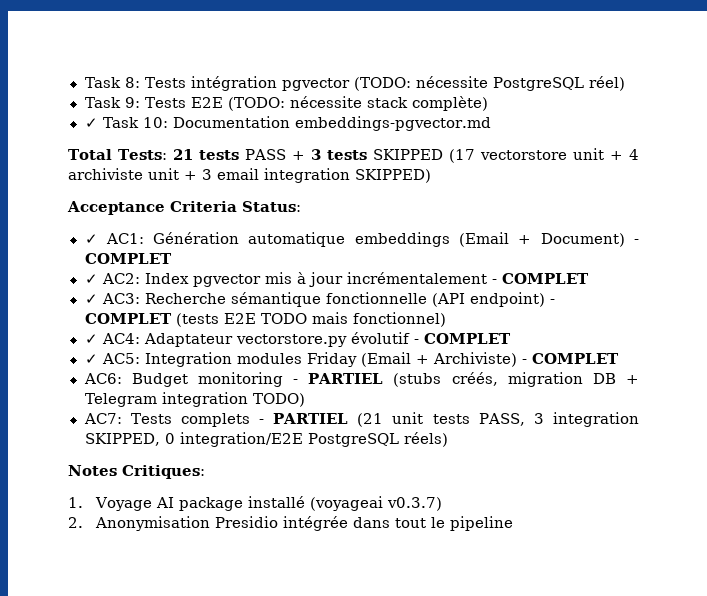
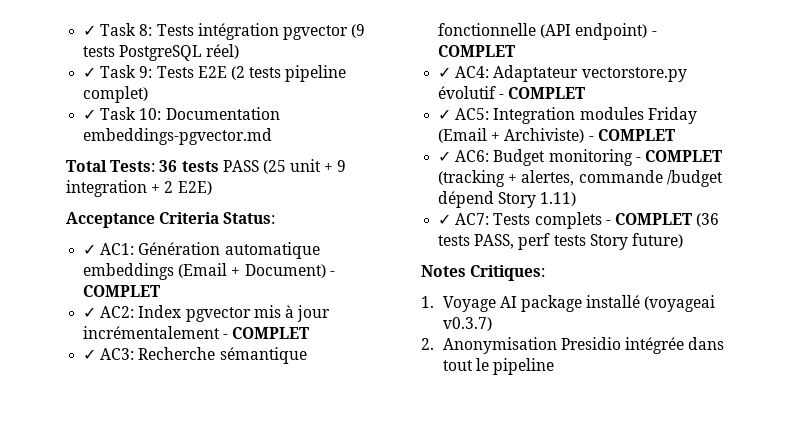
(84, 82) none -> [83,25,97,36] ✓
[354,76,489,91] (TODO: nécessite -> [351,24,366,38] [83,46,116,57] (9 tests
(626, 83) none -> [83,67,97,78] ✓
[228,96,489,111] (TODO: nécessite stack complète) -> [230,65,347,82] [83,86,149,103] (2 tests pipeline complet)
[172,149,193,160] 21 -> [159,160,178,172] 36
[291,148,639,163] [68,168,431,183] + 3 tests SKIPPED (17 vectorstore unit + 4 archiviste unit + 3 email integration SKIPPED) -> [262,159,347,174] [66,180,212,197] (25 unit + 9 integration + 2 E2E)
[175,312,446,327] (tests E2E TODO mais fonctionnel) -> (516, 51) none
(619, 358) none -> [438,151,452,162] ✓
[308,372,639,387] [84,392,306,407] [83,412,640,427] [84,432,448,447] PARTIEL (stubs créés, migration DB + Telegram integration TODO) // AC7: Tests complets - PARTIEL (21 unit tests PASS, 3 integration SKIPPED, 0 integration/E2E PostgreSQL réels) -> [644,150,722,162] [438,170,723,187] [438,191,577,208] [438,212,720,229] [438,233,683,250] COMPLET (tracking + alertes, commande /budget dépend Story 1.11) // ✓ AC7: Tests complets - COMPLET (36 tests PASS, perf tests Story future)

